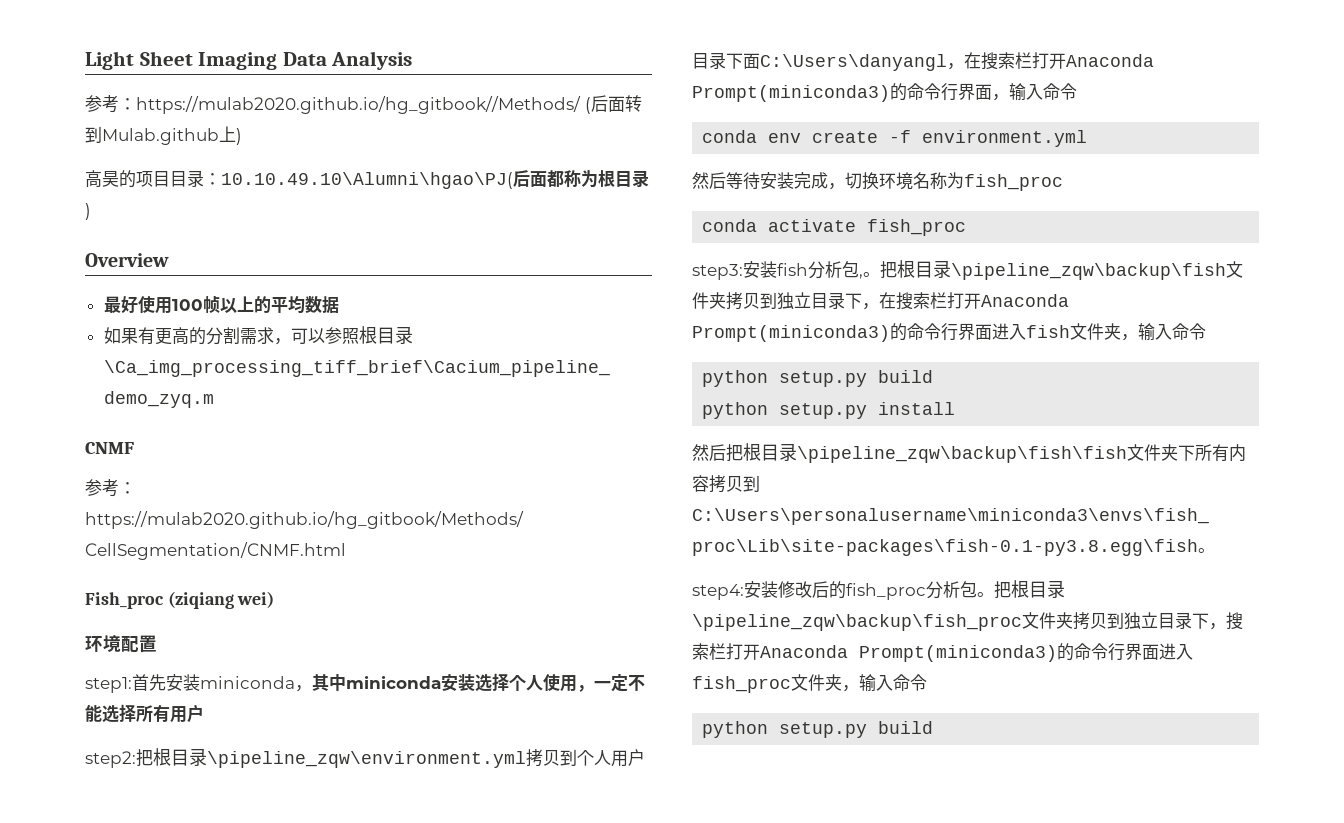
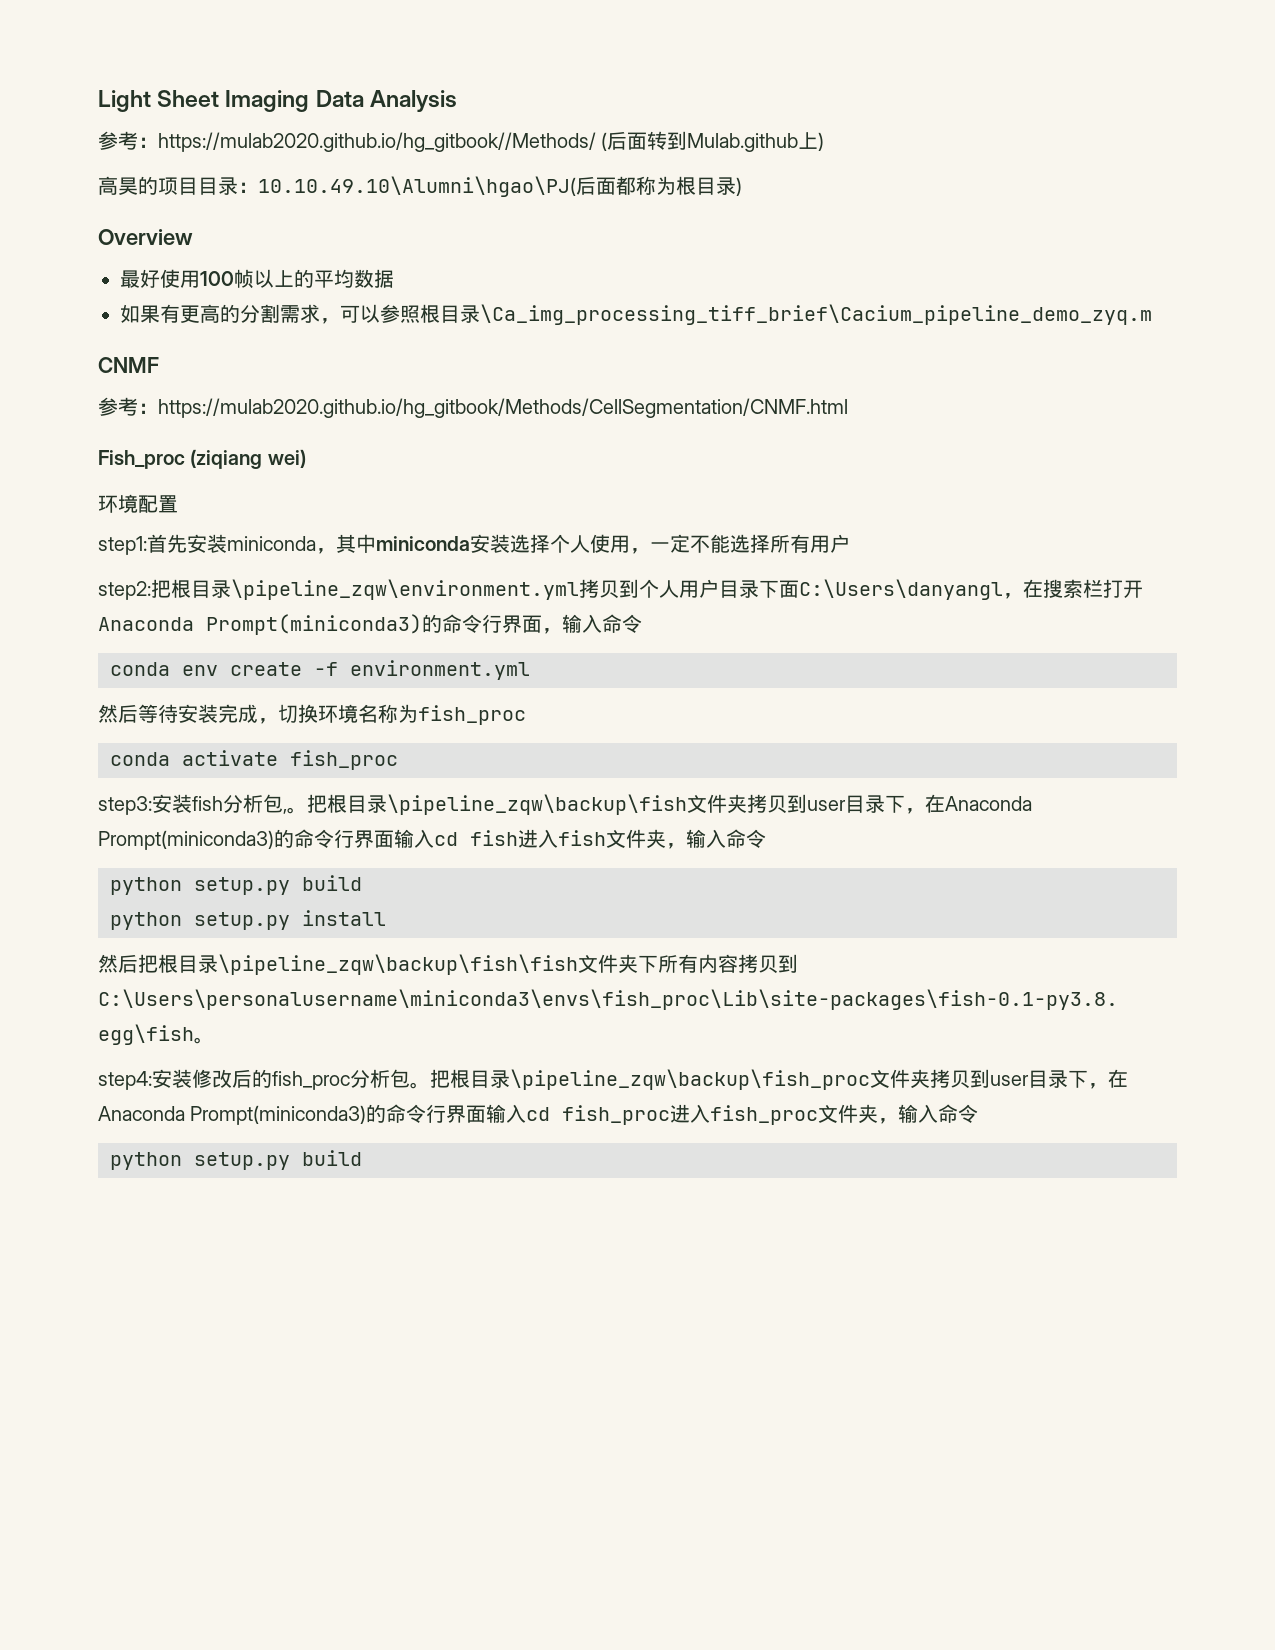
[777,292,1069,310] [692,323,992,342] 独立目录下，在搜索栏打开Anaconda Prompt(miniconda3)的命令行界面 -> [807,794,1032,814] [98,829,518,850] user目录下，在Anaconda Prompt(miniconda3)的命令行界面输入cd fish
[1124,612,1243,630] [692,643,1159,662] 独立目录下，搜索栏打开Anaconda Prompt(miniconda3)的命令行界面 -> [990,1069,1128,1089] [98,1104,671,1125] user目录下，在Anaconda Prompt(miniconda3)的命令行界面输入cd fish_proc

